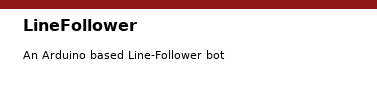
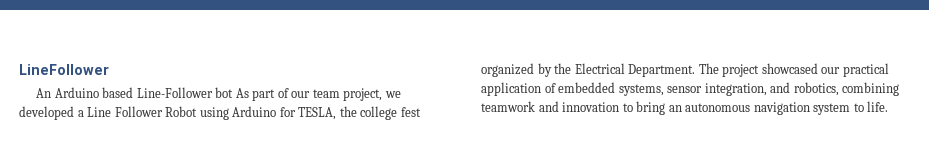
(225, 54) none -> [235,88,401,101] [19,106,421,120] [481,63,889,77] [481,82,900,96] [481,101,889,115] As part of our team project, we developed a Line Follower Robot using Arduino for TESLA, the college fest organized by the Electrical Department. The project showcased our practical application of embedded systems, sensor integration, and robotics, combining teamwork and innovation to bring an autonomous navigation system to life.

